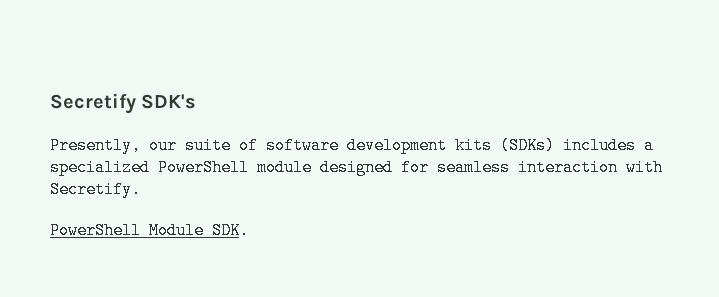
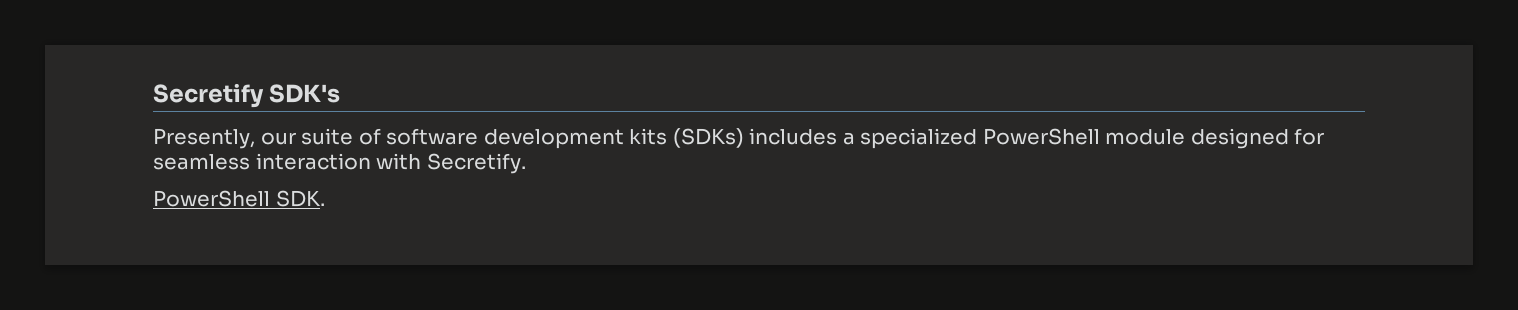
[149,222,204,239] Module -> (270, 198) none

